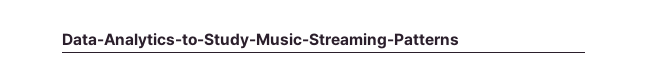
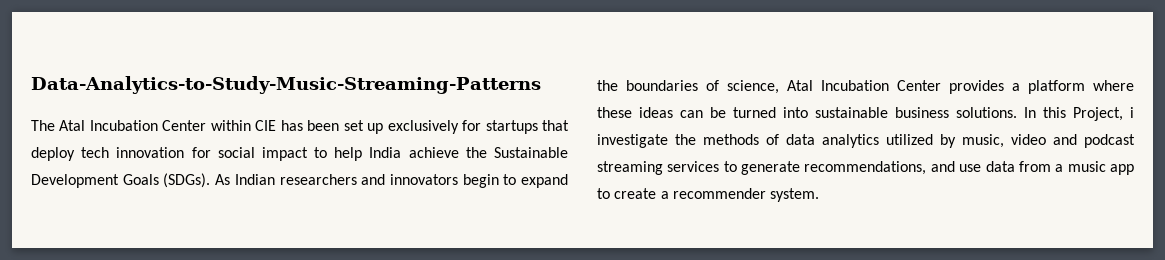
(459, 41) none -> [31,120,569,134] [31,147,568,161] [31,173,568,188] [597,80,1134,94] [597,107,1134,121] [597,134,1135,148] [597,161,1134,175] [597,188,820,202] // The Atal Incubation Center within CIE has been set up exclusively for startups that deploy tech innovation for social impact to help India achieve the Sustainable Development Goals (SDGs). As Indian researchers and innovators begin to expand the boundaries of science, Atal Incubation Center provides a platform where these ideas can be turned into sustainable business solutions. In this Project, i investigate the methods of data analytics utilized by music, video and podcast streaming services to generate recommendations, and use data from a music app to create a recommender system.

